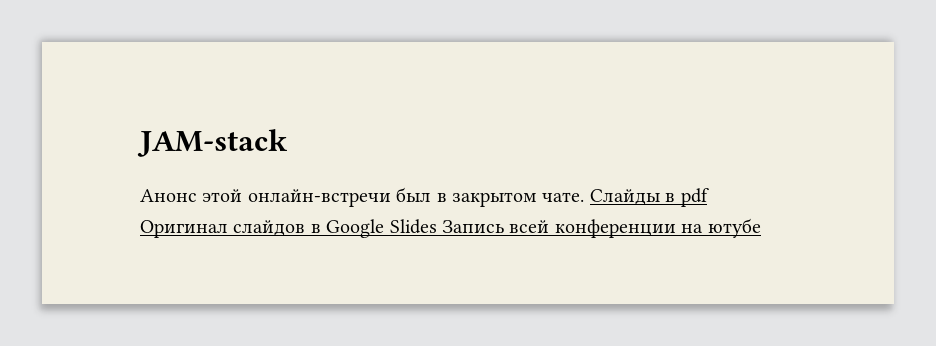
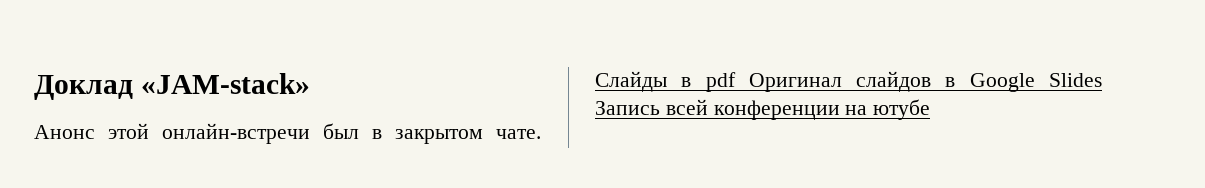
[137,129,288,157] JAM-stack -> [34,73,310,100] Доклад «JAM-stack»

